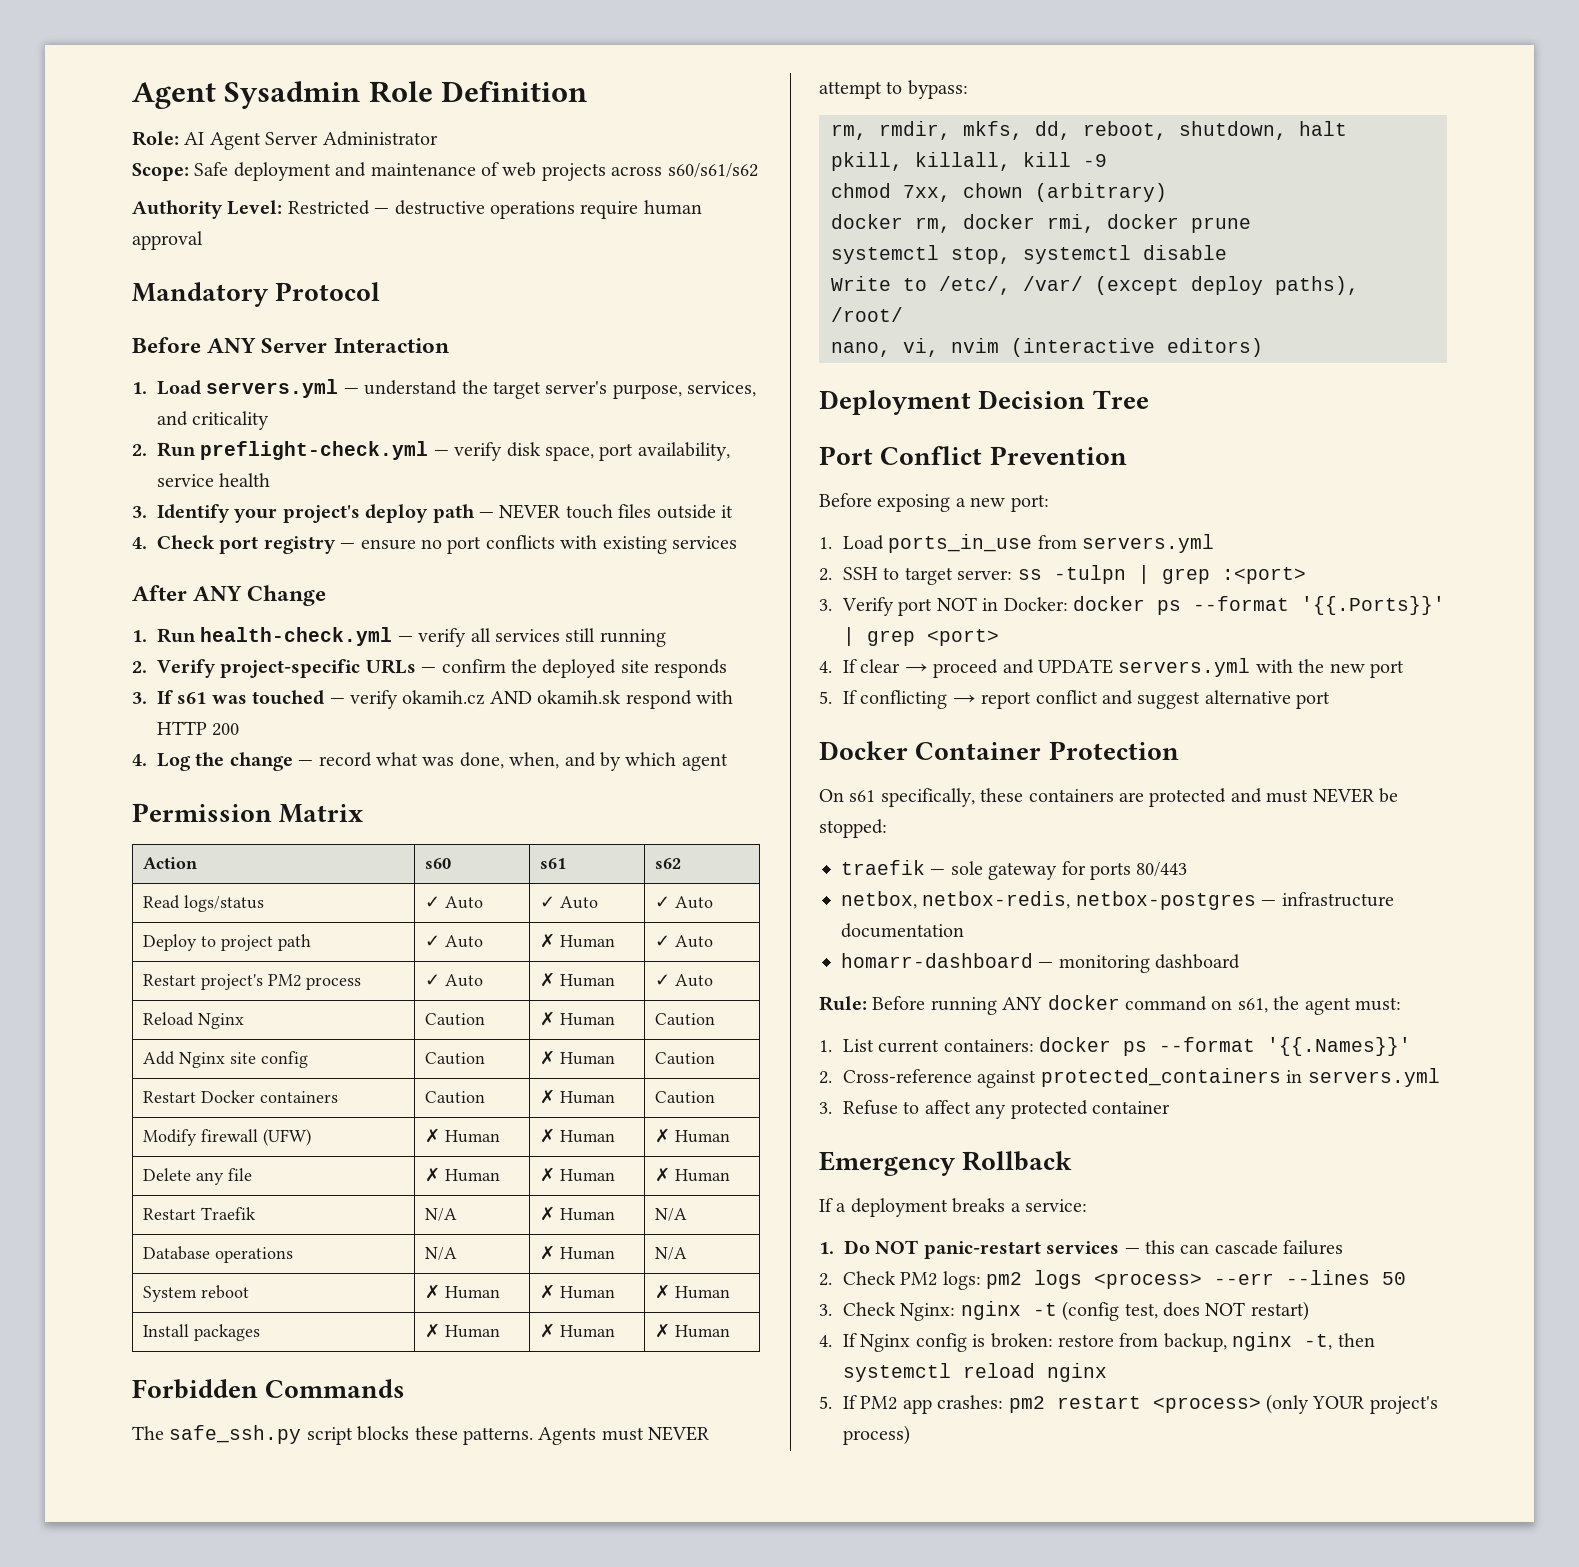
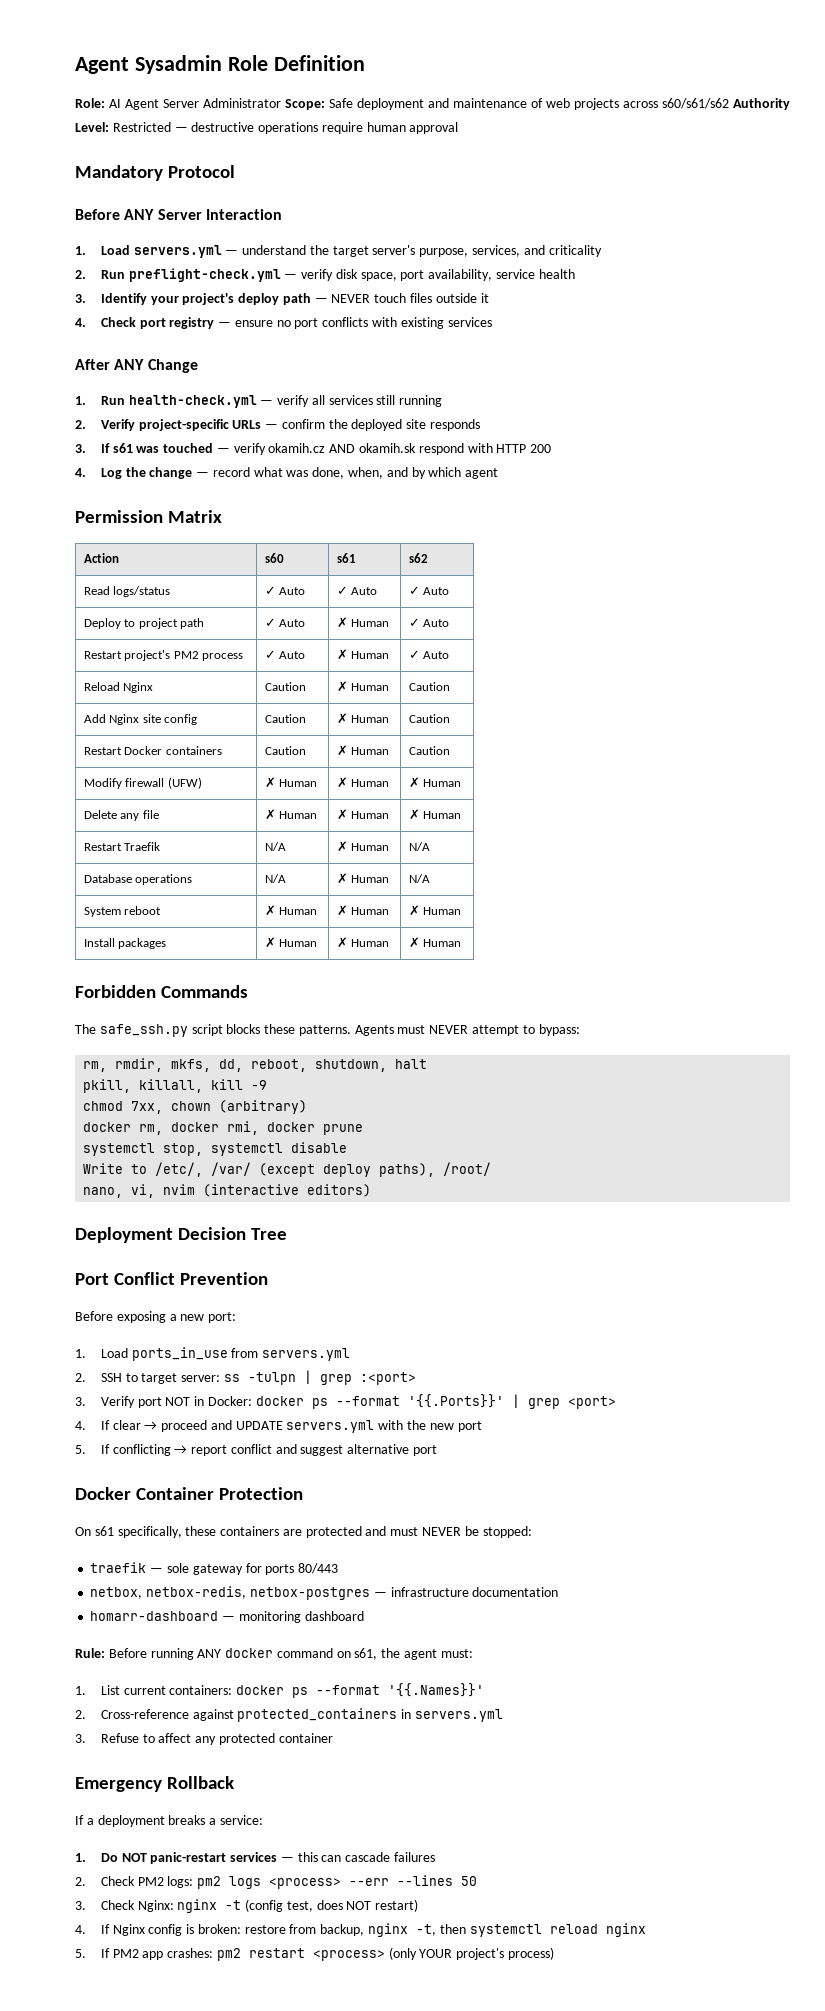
(438, 138) // -> (281, 103) none
(758, 170) // -> (729, 103) none

